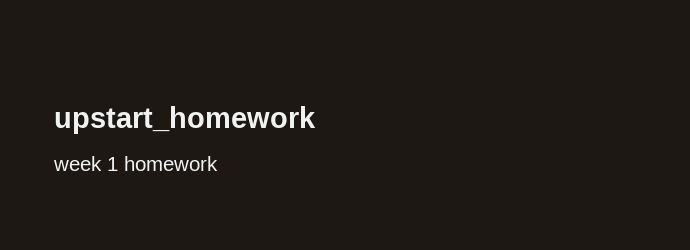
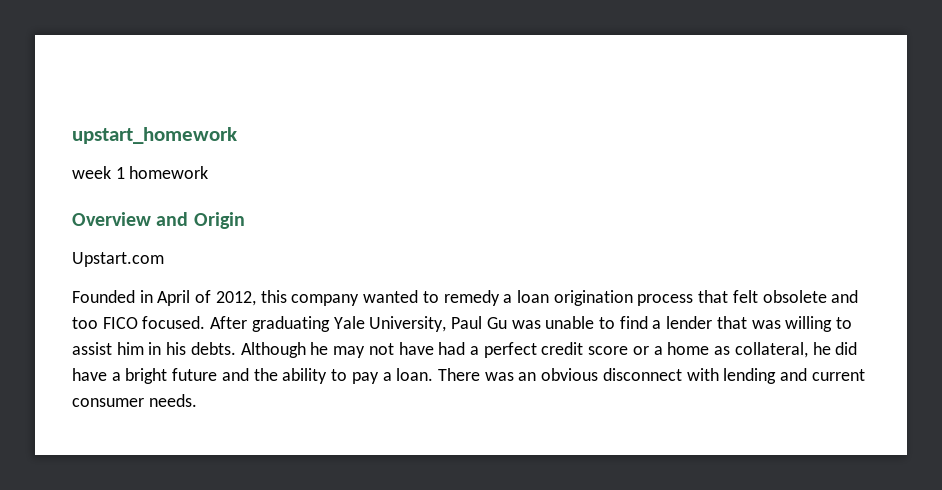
(218, 163) none -> [72,212,245,229] [72,252,164,267] [72,290,859,306] [72,316,853,332] [72,342,858,358] [72,368,865,384] [72,394,197,407] // Overview and Origin // Upstart.com // Founded in April of 2012, this company wanted to remedy a loan origination process that felt obsolete and too FICO focused. After graduating Yale University, Paul Gu was unable to find a lender that was willing to assist him in his debts. Although he may not have had a perfect credit score or a home as collateral, he did have a bright future and the ability to pay a loan. There was an obvious disconnect with lending and current consumer needs.

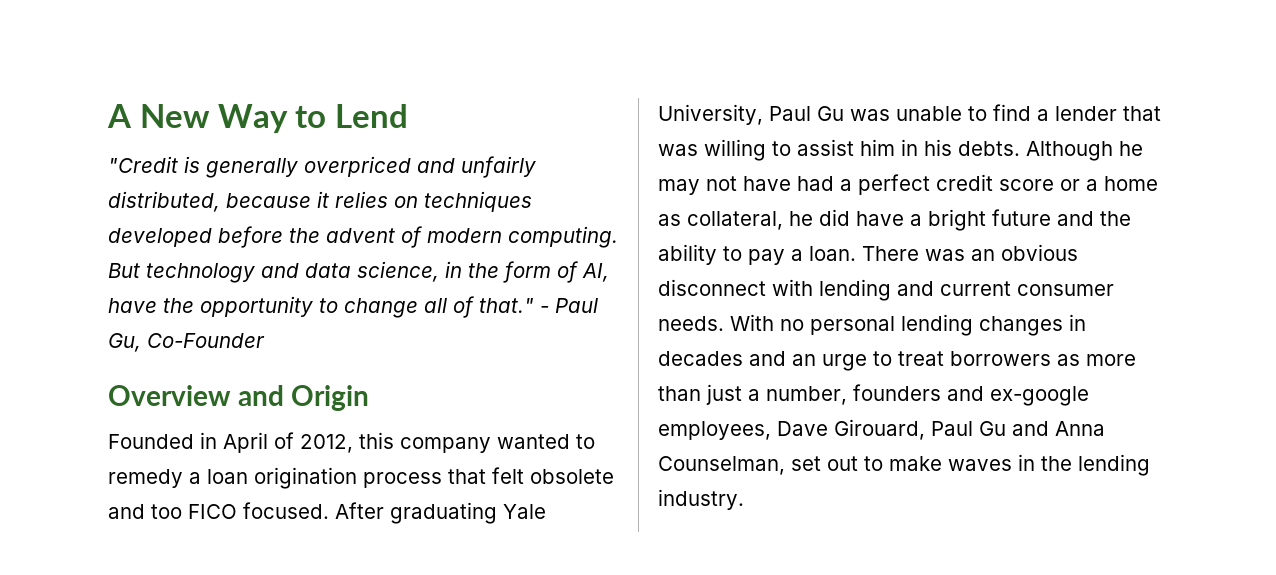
[72,127,237,144] [72,166,209,179] upstart_homework // week 1 homework -> [107,104,409,133] [108,156,536,178] [108,191,532,212] [108,226,618,248] [108,261,609,283] [108,296,598,318] [108,333,265,352] A New Way to Lend // "Credit is generally overpriced and unfairly distributed, because it relies on techniques developed before the advent of modern computing. But technology and data science, in the form of AI, have the opportunity to change all of that." - Paul Gu, Co-Founder
[72,252,164,267] // Upstart.com -> (370, 398) none
(197, 400) none -> [730,314,1086,336] [658,351,1136,371] [658,384,1089,406] [658,419,1105,440] [658,454,1150,476] [658,489,744,510] With no personal lending changes in decades and an urge to treat borrowers as more than just a number, founders and ex-google employees, Dave Girouard, Paul Gu and Anna Counselman, set out to make waves in the lending industry.

